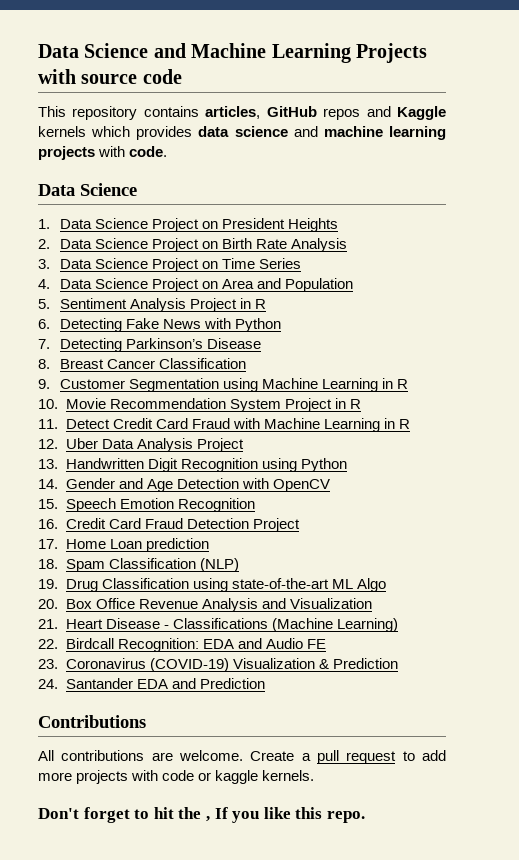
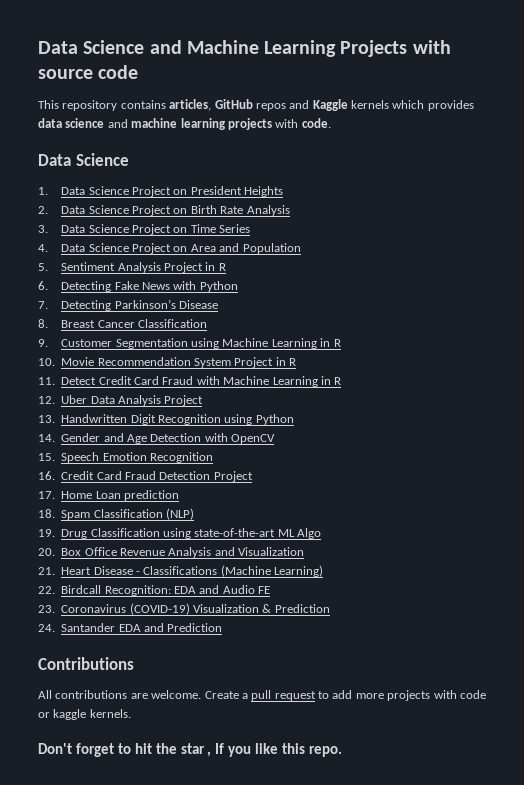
(202, 813) none -> [180,743,205,754] star

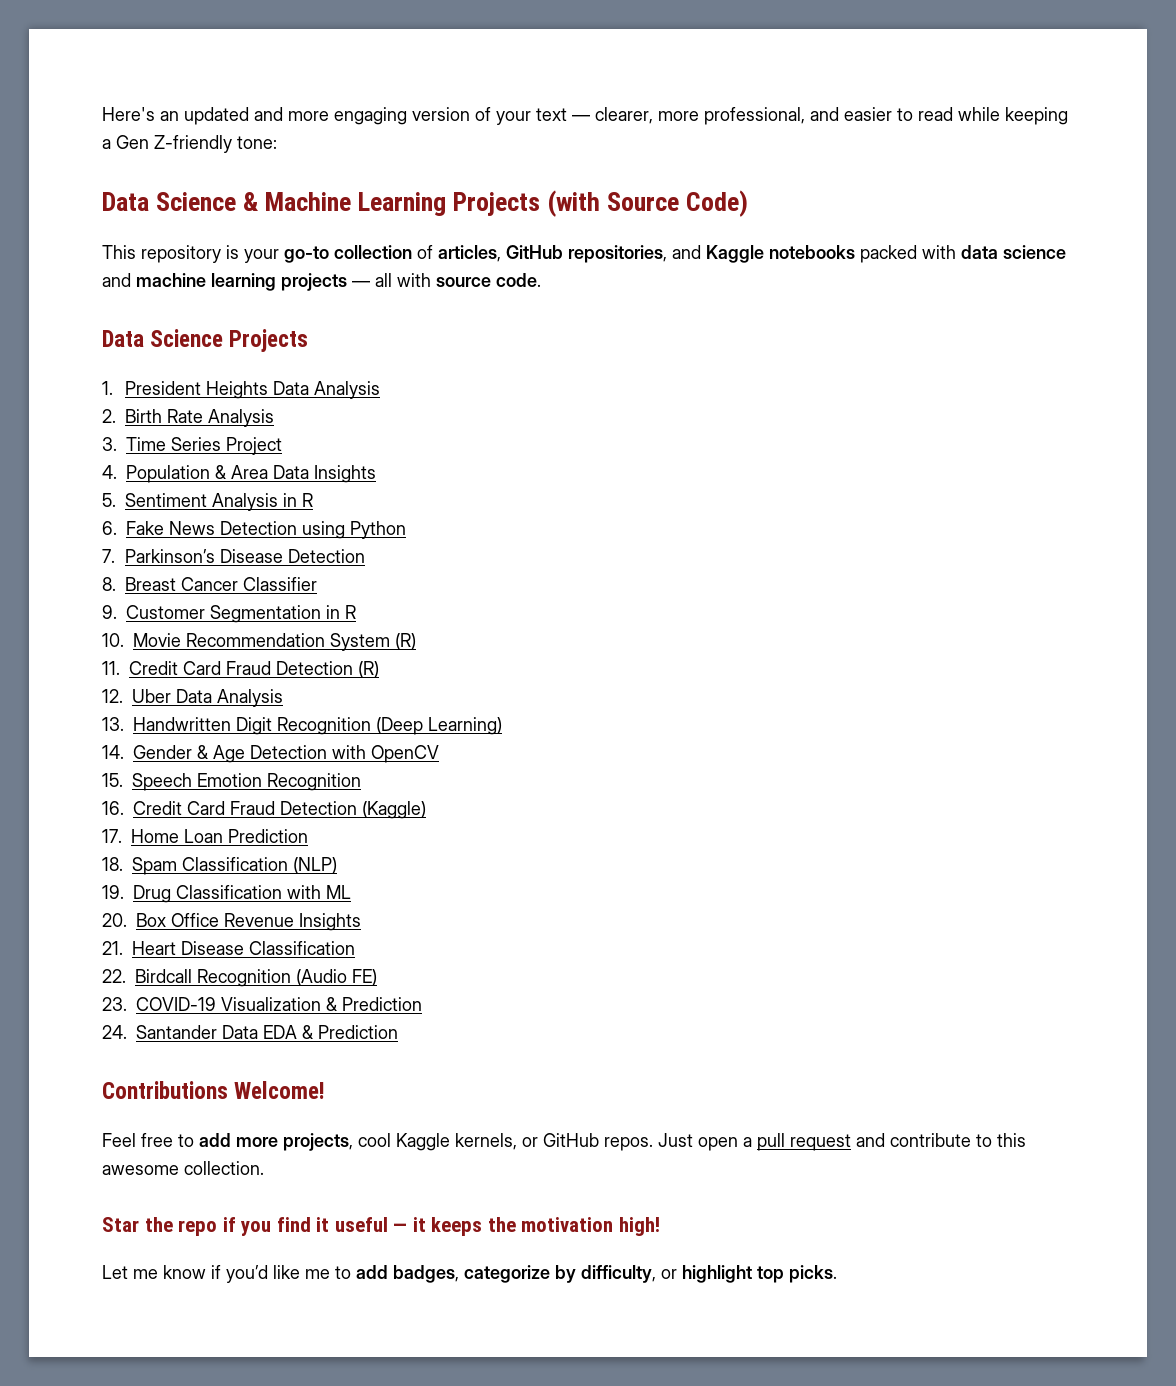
[38,40,182,54] Data Science and -> [102,107,1068,125] [102,135,277,153] [102,192,259,211] Here's an updated and more engaging version of your text — clearer, more professional, and easier to read while keeping a Gen Z-friendly tone: // Data Science &
[412,40,451,54] [38,65,139,79] with source code -> [547,190,749,217] (with Source Code)
[120,100,166,109] contains -> [226,245,433,263] is your go-to collection of
[255,103,286,111] repos -> [568,245,667,263] repositories,
[351,100,474,111] kernels which provides -> [769,245,956,263] notebooks packed with
[275,119,299,128] with -> [352,273,491,287] — all with source
(129, 159) none -> [229,329,309,352] Projects
[61,186,188,197] Data Science Project on -> (113, 388) none
(284, 191) none -> [272,381,380,399] Data Analysis
[61,205,188,216] Data Science Project on -> (116, 416) none
[61,224,188,235] Data Science Project on -> (117, 444) none
(251, 228) none -> [226,437,282,455] Project
[61,243,301,254] Data Science Project on Area and Population -> [126,465,376,483] Population & Area Data Insights
[164,262,204,273] Project -> (278, 502) none
[61,281,112,292] Detecting -> (117, 528) none
[173,281,197,290] with -> [220,521,345,539] Detection using
[61,300,112,311] Detecting -> (115, 556) none
(219, 304) none -> [287,549,365,563] Detection
[138,319,208,328] Classification -> [243,577,317,591] Classifier
[191,338,317,349] using Machine Learning -> (321, 614) none
[234,357,297,368] Project in R -> [395,633,416,650] (R)
[61,376,342,387] Detect Credit Card Fraud with Machine Learning in R -> [129,661,379,678] Credit Card Fraud Detection (R)
[164,395,204,406] Project -> (283, 698) none
[224,414,294,425] using Python -> [376,717,502,735] (Deep Learning)
[103,433,124,442] and -> [197,745,208,759] &
[213,471,253,482] Project -> [362,801,426,819] (Kaggle)
[124,490,180,501] prediction -> [228,829,308,843] Prediction
[163,528,276,539] using state-of-the-art -> [287,885,321,899] with
[297,528,322,539] Algo -> (351, 892) none
[168,547,305,558] Analysis and Visualization -> [299,913,361,931] Insights
[136,565,324,577] [38,585,271,596] - Classifications (Machine Learning) // 22. Birdcall Recognition: EDA and Audio FE -> [249,941,355,955] [102,969,377,987] Classification // 22. Birdcall Recognition (Audio FE)
[61,603,190,615] Coronavirus (COVID-19) -> [136,997,216,1011] COVID-19
[118,623,165,632] EDA and -> [222,1025,313,1039] Data EDA &
[38,690,486,701] [38,709,131,720] [38,743,343,757] // All contributions are welcome. Create a pull request to add more projects with code or kaggle kernels. // Don't forget to hit the star , If you like this repo. -> [234,1081,326,1099] [102,1133,1026,1151] [102,1161,264,1175] [102,1217,660,1236] [102,1265,837,1283] Welcome! // Feel free to add more projects, cool Kaggle kernels, or GitHub repos. Just open a pull request and contribute to this awesome collection. // Star the repo if you find it useful — it keeps the motivation high! // Let me know if you’d like me to add badges, categorize by difficulty, or highlight top picks.

